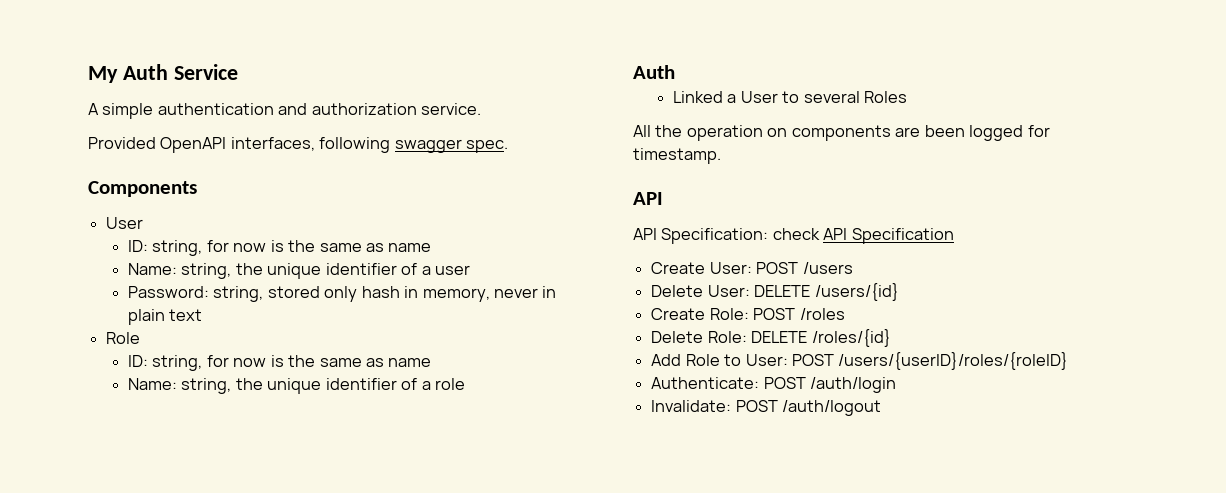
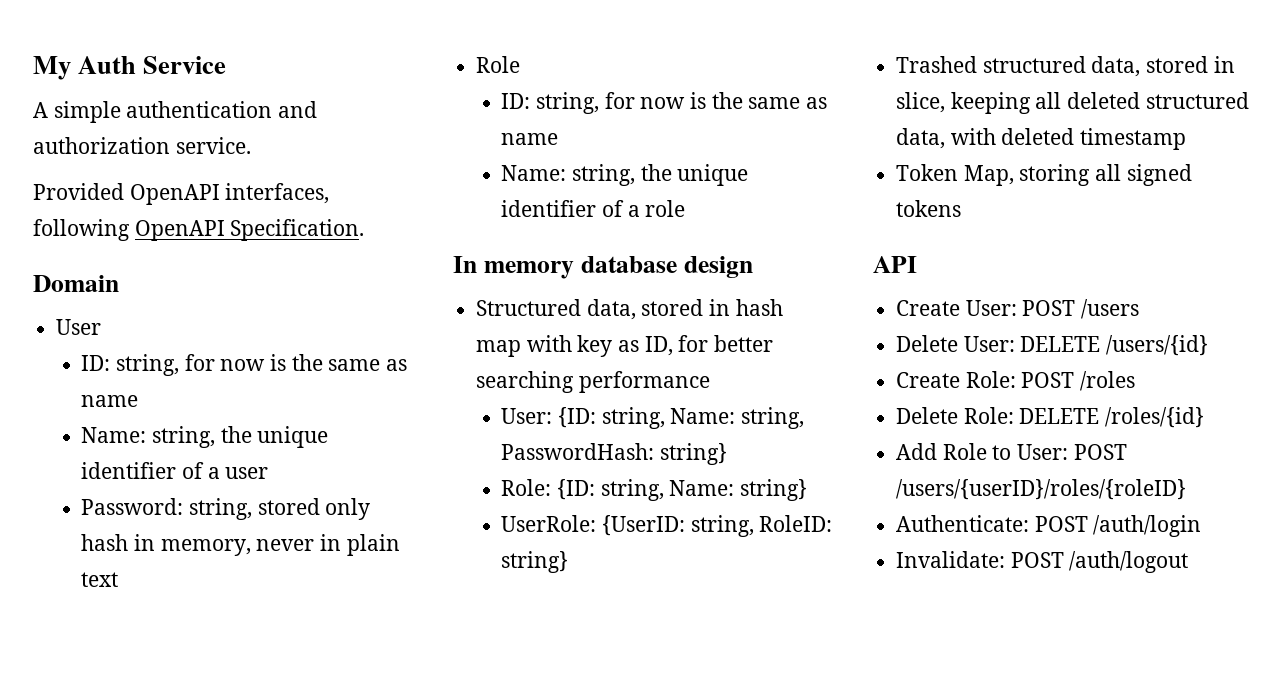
[394,139,509,153] [88,181,197,197] swagger spec. // Components -> [134,219,365,241] [33,275,119,292] OpenAPI Specification. // Domain
[633,65,675,79] [672,91,908,103] [633,125,1050,141] [633,148,721,164] [633,192,663,205] [633,228,954,244] Auth // Linked a User to several Roles // All the operation on components are been logged for timestamp. // API // API Specification: check API Specification -> [453,256,753,279] [476,299,783,320] [476,335,774,357] [476,371,710,393] [501,407,805,429] [501,443,728,465] [501,479,808,501] [501,515,833,537] [501,551,569,573] [896,56,1235,77] [896,92,1249,114] [896,128,1187,150] [896,164,1192,186] [896,200,962,217] [873,256,917,273] In memory database design // Structured data, stored in hash map with key as ID, for better searching performance // User: {ID: string, Name: string, PasswordHash: string} // Role: {ID: string, Name: string} // UserRole: {UserID: string, RoleID: string} // Trashed structured data, stored in slice, keeping all deleted structured data, with deleted timestamp // Token Map, storing all signed tokens // API

